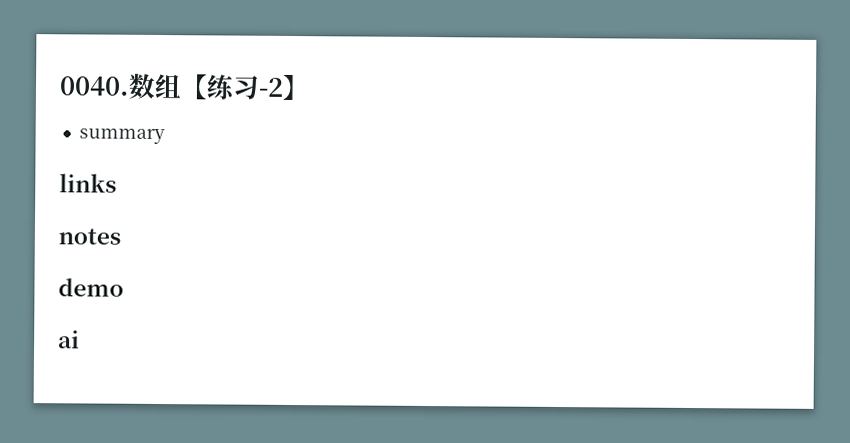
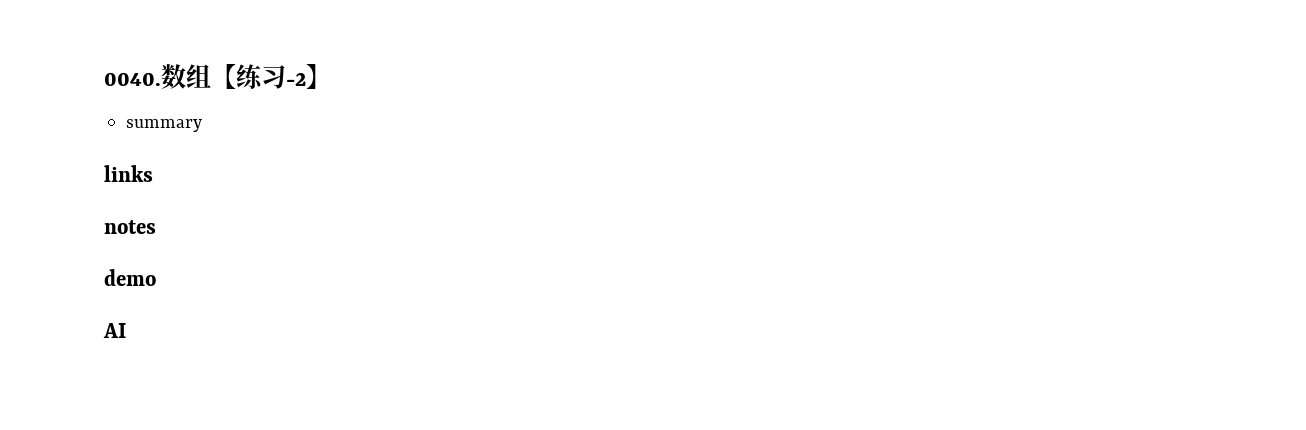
[58,330,80,349] ai -> [103,323,126,338] AI

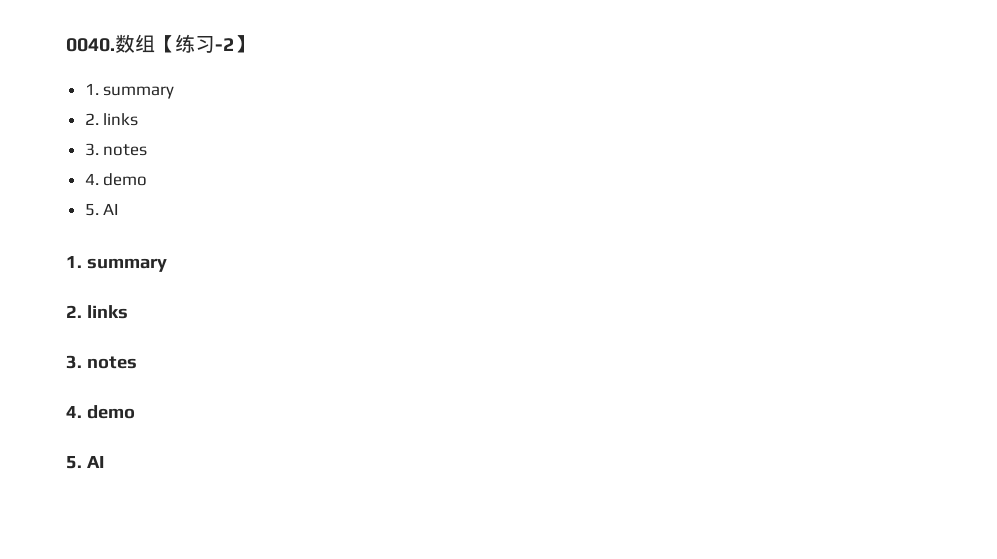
[126,119,202,132] [104,165,153,182] [104,220,156,234] [104,269,156,286] [103,323,126,338] summary // links // notes // demo // AI -> [84,83,175,99] [84,113,139,126] [84,143,148,156] [84,173,148,186] [84,203,120,216] [66,256,167,272] [66,305,128,319] [66,355,137,369] [66,405,135,419] [66,456,104,469] 1. summary // 2. links // 3. notes // 4. demo // 5. AI // 1. summary // 2. links // 3. notes // 4. demo // 5. AI

